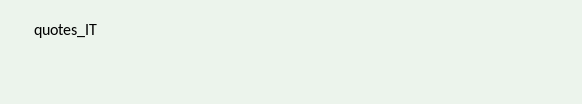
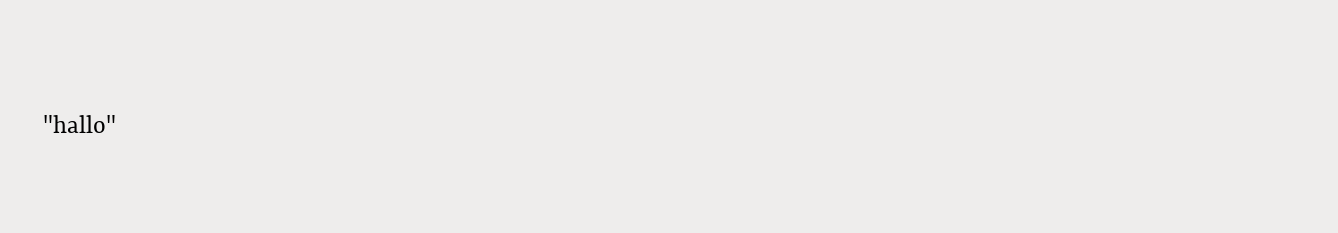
[34,24,97,38] quotes_IT -> [43,115,116,133] "hallo"

